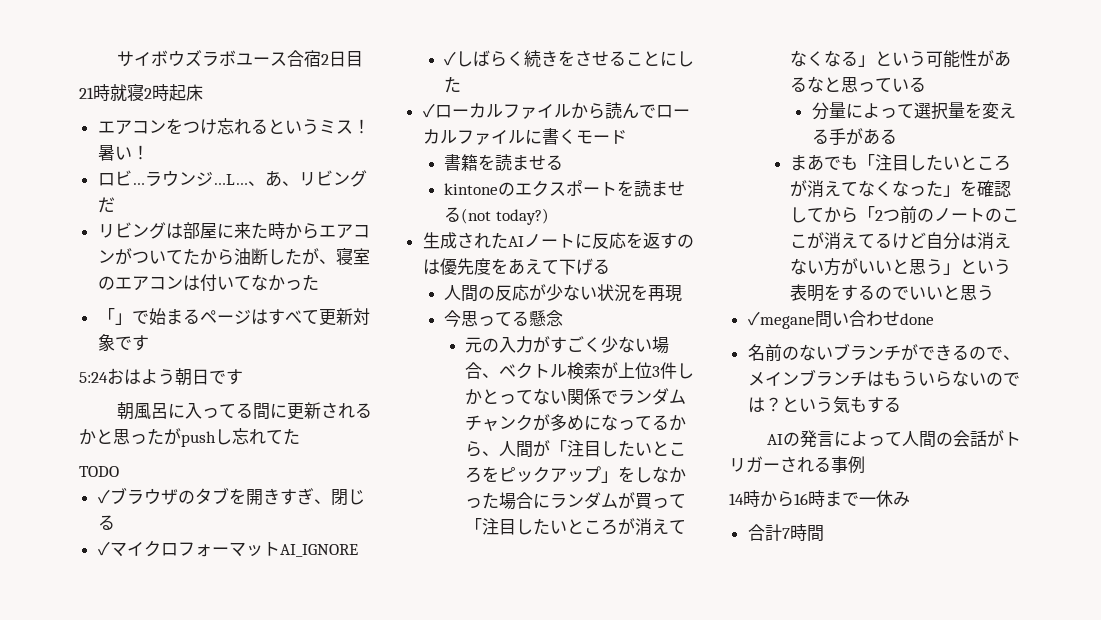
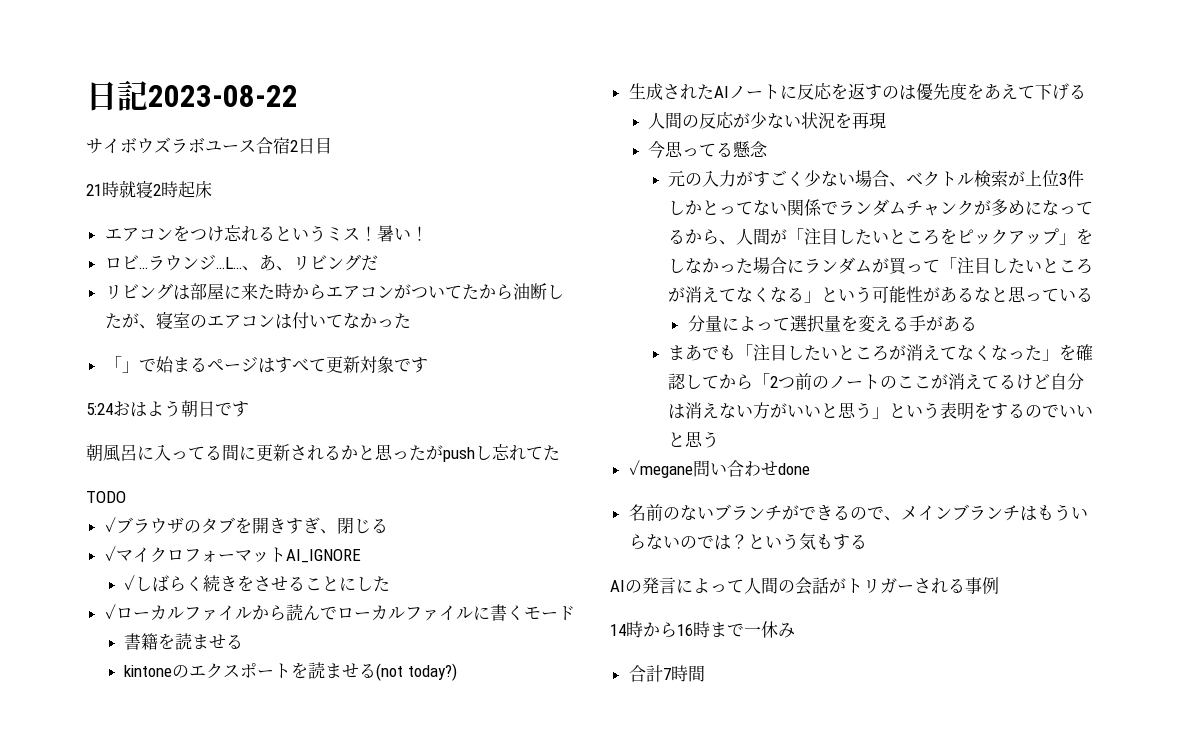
(116, 59) none -> [86,80,298,111] 日記2023-08-22 //

